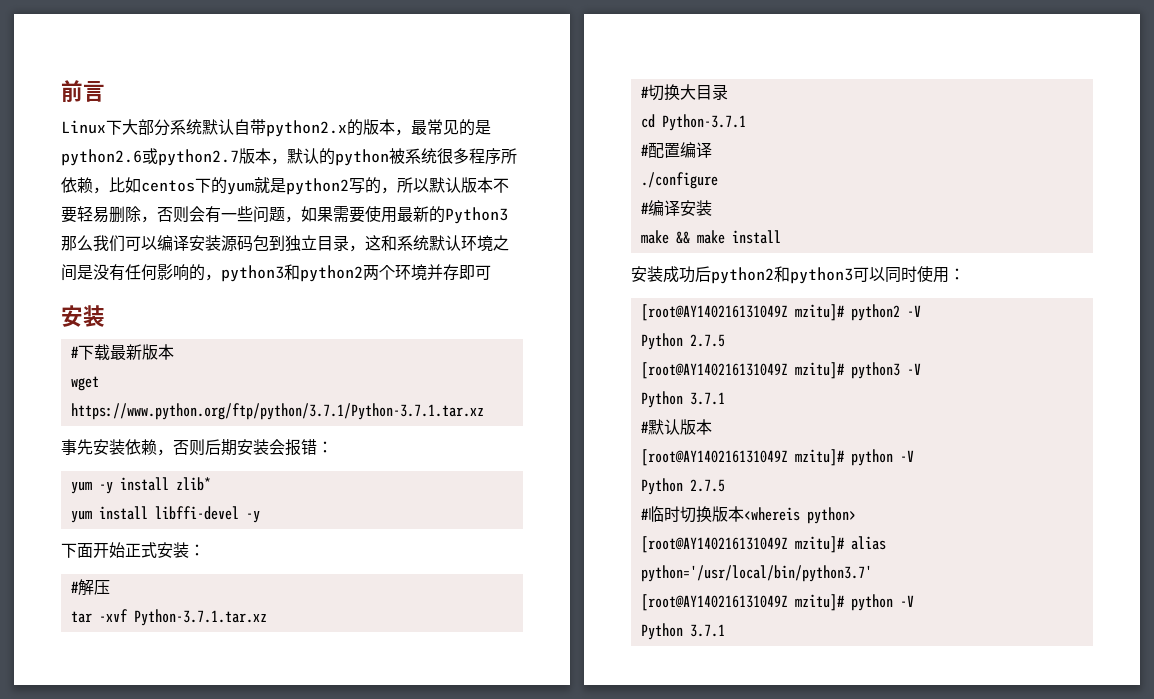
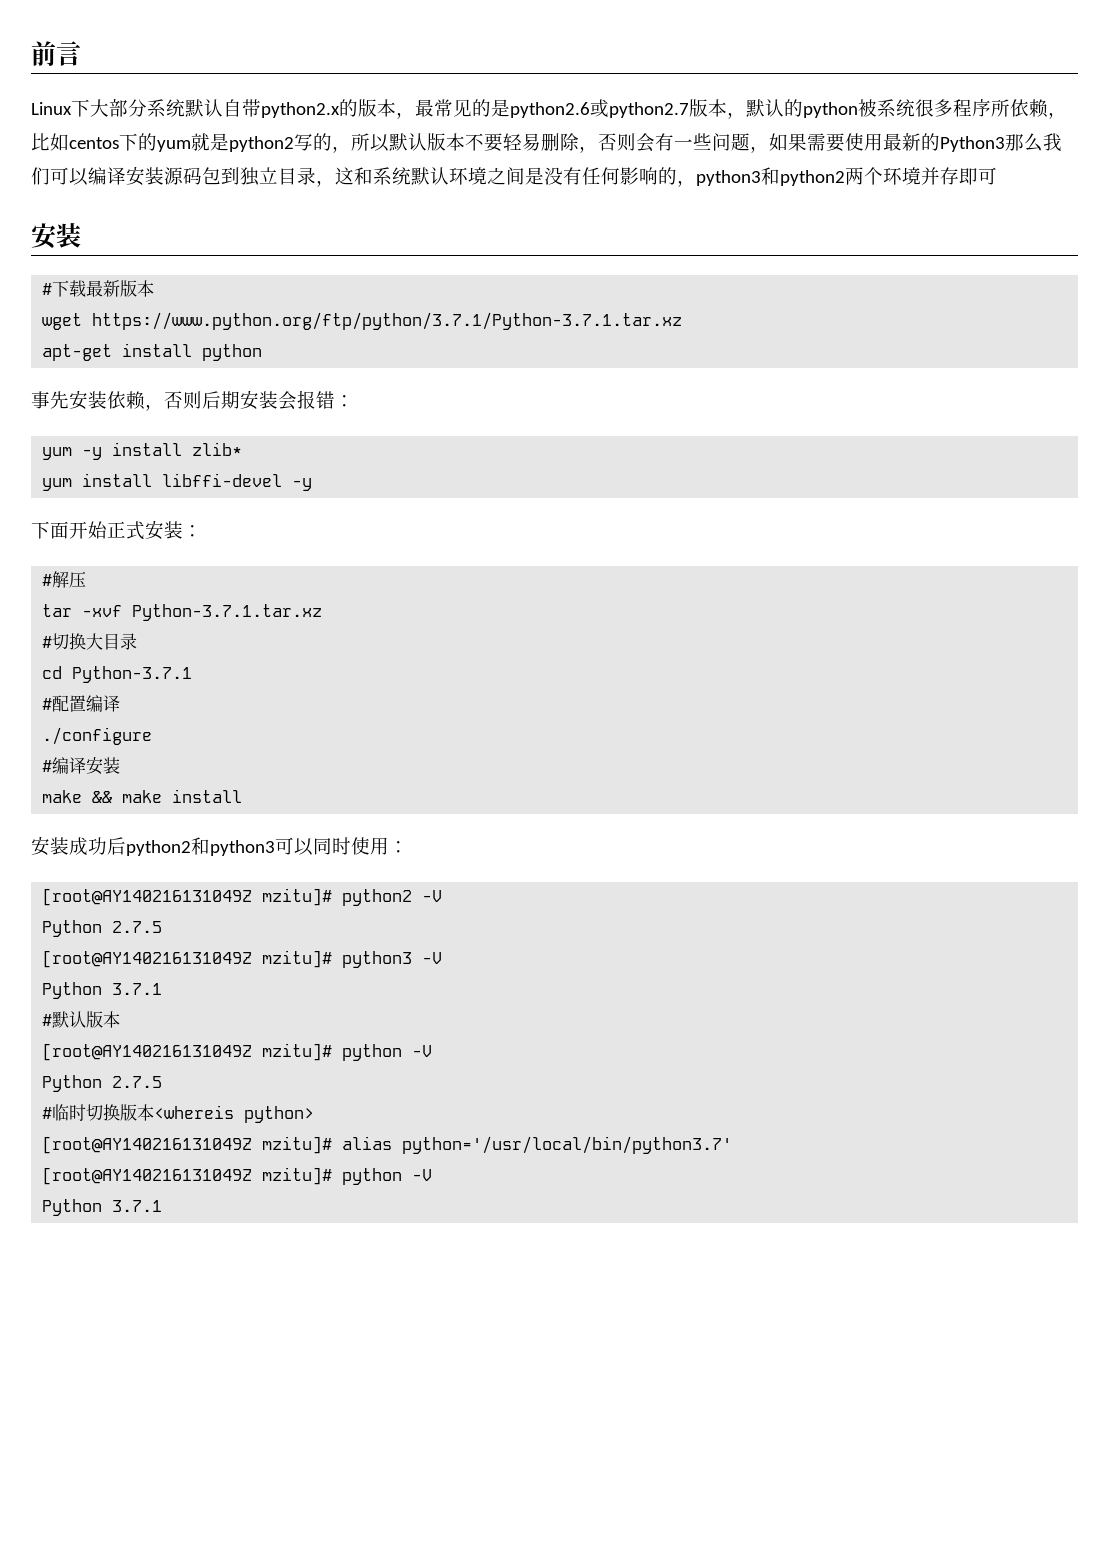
(484, 411) none -> [42,343,263,361] // apt-get install python

